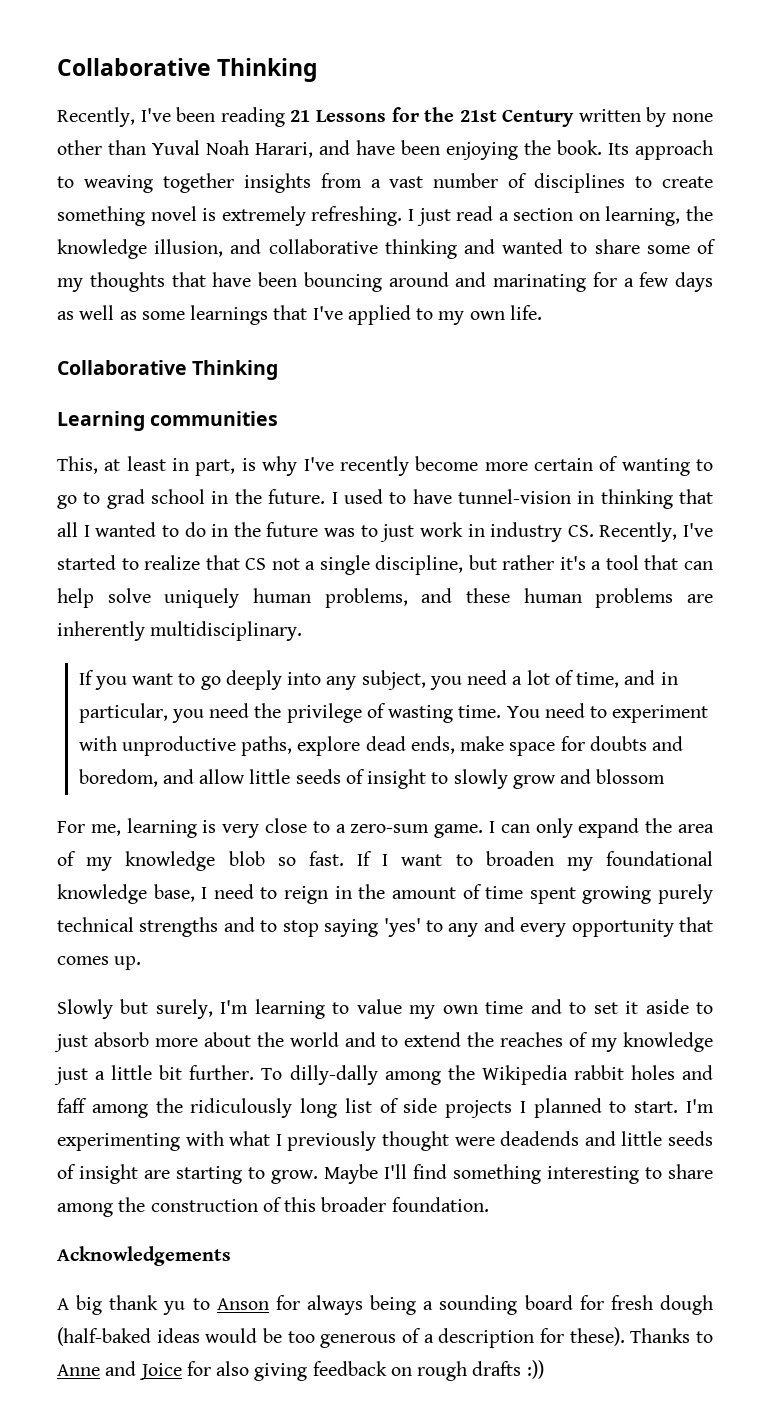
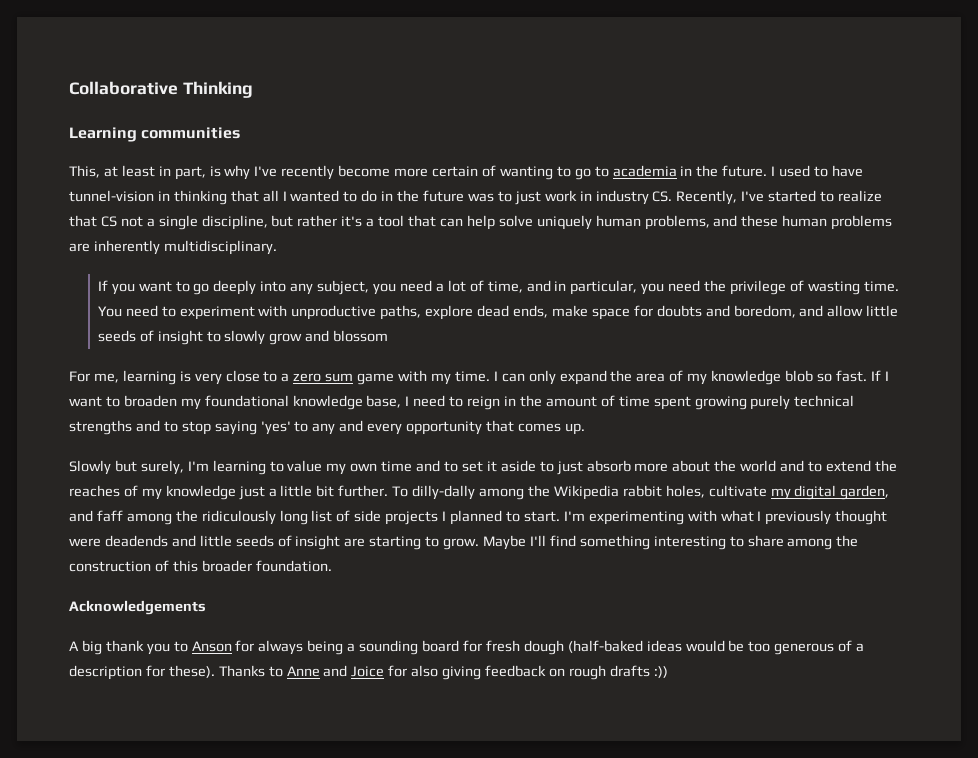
[57,58,319,82] [57,107,713,127] [57,140,713,160] [57,173,713,193] [57,206,713,226] [57,239,717,259] [57,272,713,292] [57,305,542,325] [57,360,279,380] Collaborative Thinking // Recently, I've been reading 21 Lessons for the 21st Century written by none other than Yuval Noah Harari, and have been enjoying the book. Its approach to weaving together insights from a vast number of disciplines to create something novel is extremely refreshing. I just read a section on learning, the knowledge illusion, and collaborative thinking and wanted to share some of my thoughts that have been bouncing around and marinating for a few days as well as some learnings that I've applied to my own life. // Collaborative Thinking -> [69,81,253,98] Collaborative Thinking
[106,489,206,509] grad school -> [612,165,677,177] academia
[350,824,484,838] zero-sum game. -> [293,370,490,385] zero sum game with my time.
[630,1065,675,1080] holes -> [665,485,890,500] holes, cultivate my digital garden,
[163,1301,186,1315] yu -> [146,643,170,655] you

